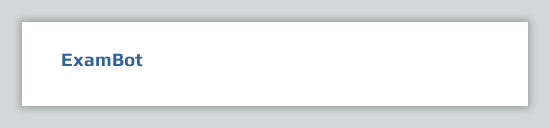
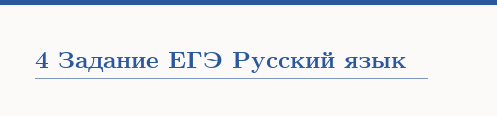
[61,53,143,67] ExamBot -> [35,52,406,73] 4 Задание ЕГЭ Русский язык

